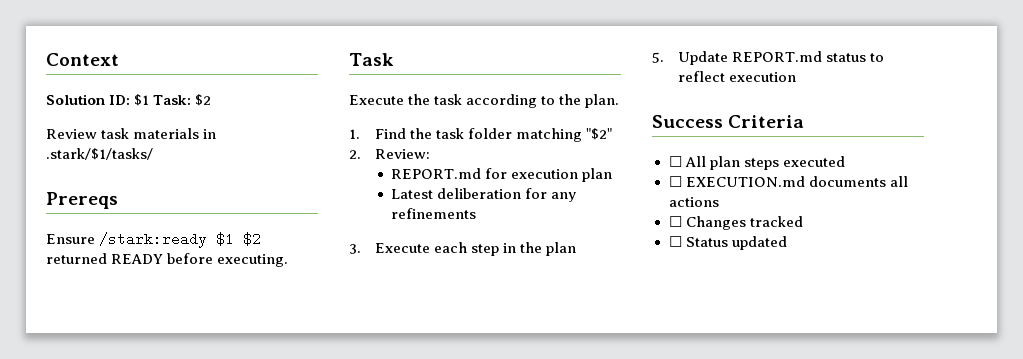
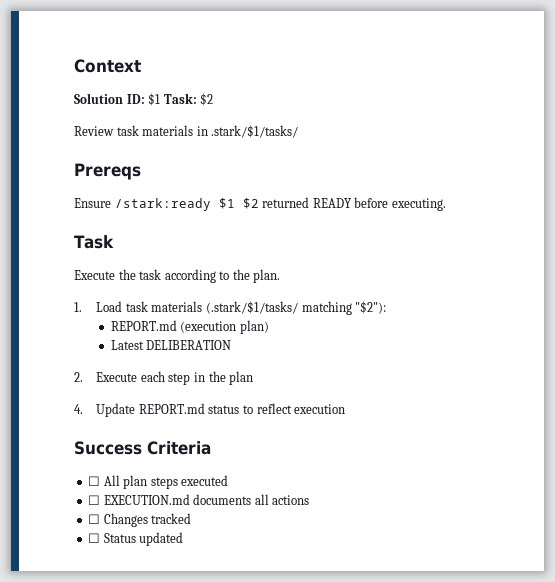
[374,128,613,142] [349,149,430,159] [391,168,613,182] [391,188,577,202] [391,208,477,219] [349,244,361,254] Find the task folder matching "$2" // 2. Review: // REPORT.md for execution plan // Latest deliberation for any refinements // 3. -> [96,301,387,315] [110,320,269,334] [110,340,232,350] [74,372,83,382] Load task materials (.stark/$1/tasks/ matching "$2"): // REPORT.md (execution plan) // Latest DELIBERATION // 2.
[652,52,664,63] 5. -> [74,404,83,414] 4.

